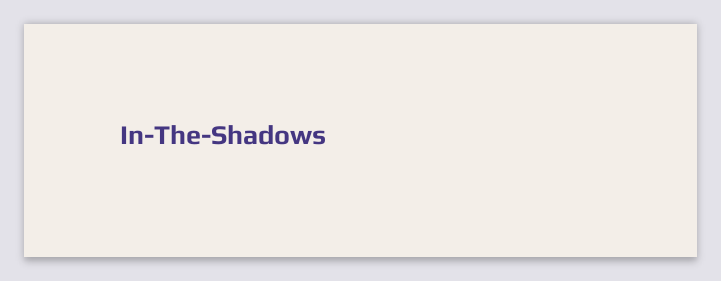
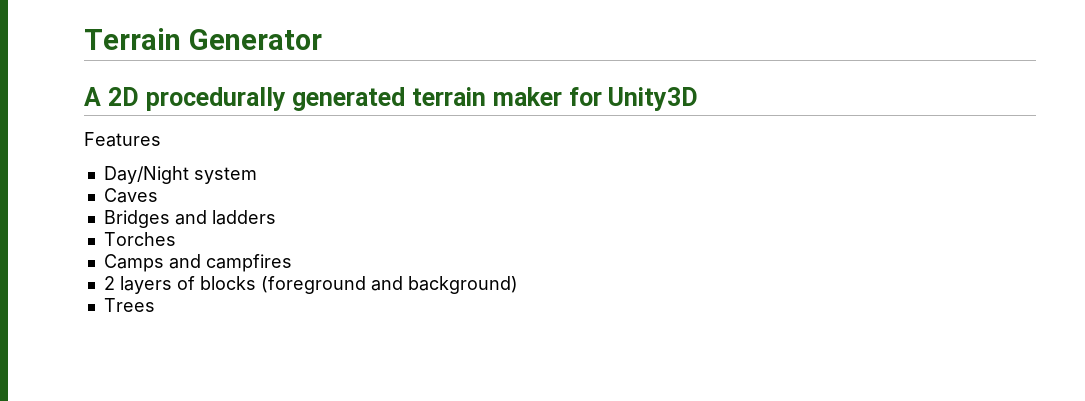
[120,125,326,145] In-The-Shadows -> [84,28,322,50] [84,87,699,111] [84,132,161,147] [103,166,257,184] [103,188,158,203] [103,210,276,228] [103,232,176,246] [103,254,292,272] [103,276,518,294] [103,298,155,312] Terrain Generator // A 2D procedurally generated terrain maker for Unity3D // Features // Day/Night system // Caves // Bridges and ladders // Torches // Camps and campfires // 2 layers of blocks (foreground and background) // Trees

